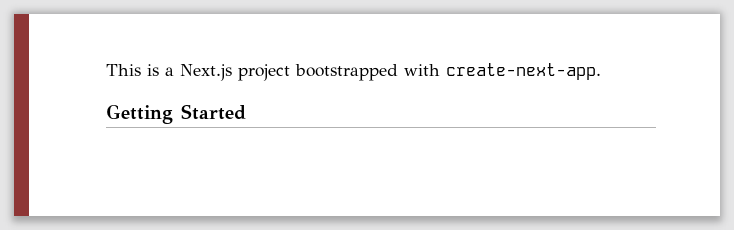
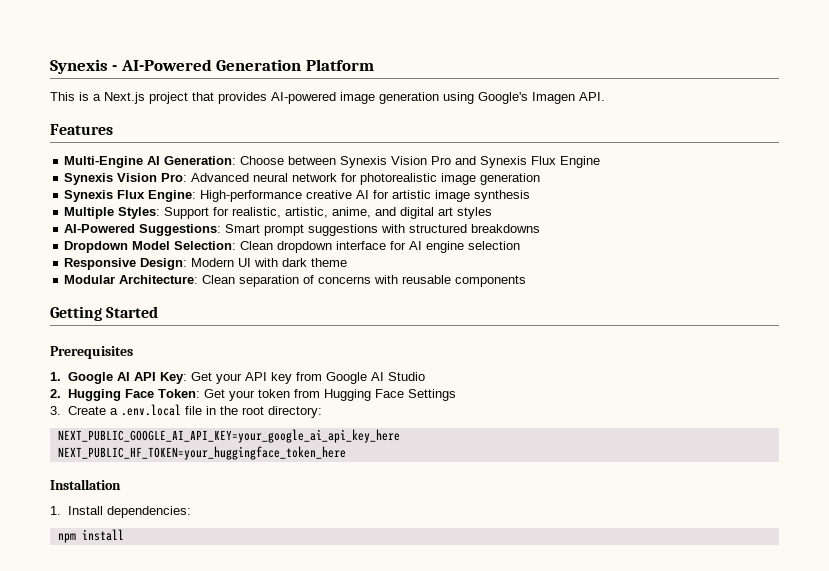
(106, 70) none -> [50,59,374,74] Synexis - AI-Powered Generation Platform //
[295,63,601,81] [106,104,246,124] bootstrapped with create-next-app. // Getting Started -> [192,92,605,104] [50,124,113,135] [64,156,601,168] [64,173,541,185] [64,190,531,202] [64,207,493,219] [64,224,541,236] [64,241,521,253] [64,258,348,270] [64,275,527,287] [50,306,159,321] [50,346,133,359] [50,372,426,384] [50,389,457,401] [50,404,323,418] [57,429,400,443] [57,446,346,460] [50,479,121,490] [50,506,192,518] [57,529,124,543] that provides AI-powered image generation using Google's Imagen API. // Features // Multi-Engine AI Generation: Choose between Synexis Vision Pro and Synexis Flux Engine // Synexis Vision Pro: Advanced neural network for photorealistic image generation // Synexis Flux Engine: High-performance creative AI for artistic image synthesis // Multiple Styles: Support for realistic, artistic, anime, and digital art styles // AI-Powered Suggestions: Smart prompt suggestions with structured breakdowns // Dropdown Model Selection: Clean dropdown interface for AI engine selection // Responsive Design: Modern UI with dark theme // Modular Architecture: Clean separation of concerns with reusable components // Getting Started // Prerequisites // 1. Google AI API Key: Get your API key from Google AI Studio // 2. Hugging Face Token: Get your token from Hugging Face Settings // 3. Create a .env.local file in the root directory: // NEXT_PUBLIC_GOOGLE_AI_API_KEY=your_google_ai_api_key_here // NEXT_PUBLIC_HF_TOKEN=your_huggingface_token_here // Installation // 1. Install dependencies: // npm install

